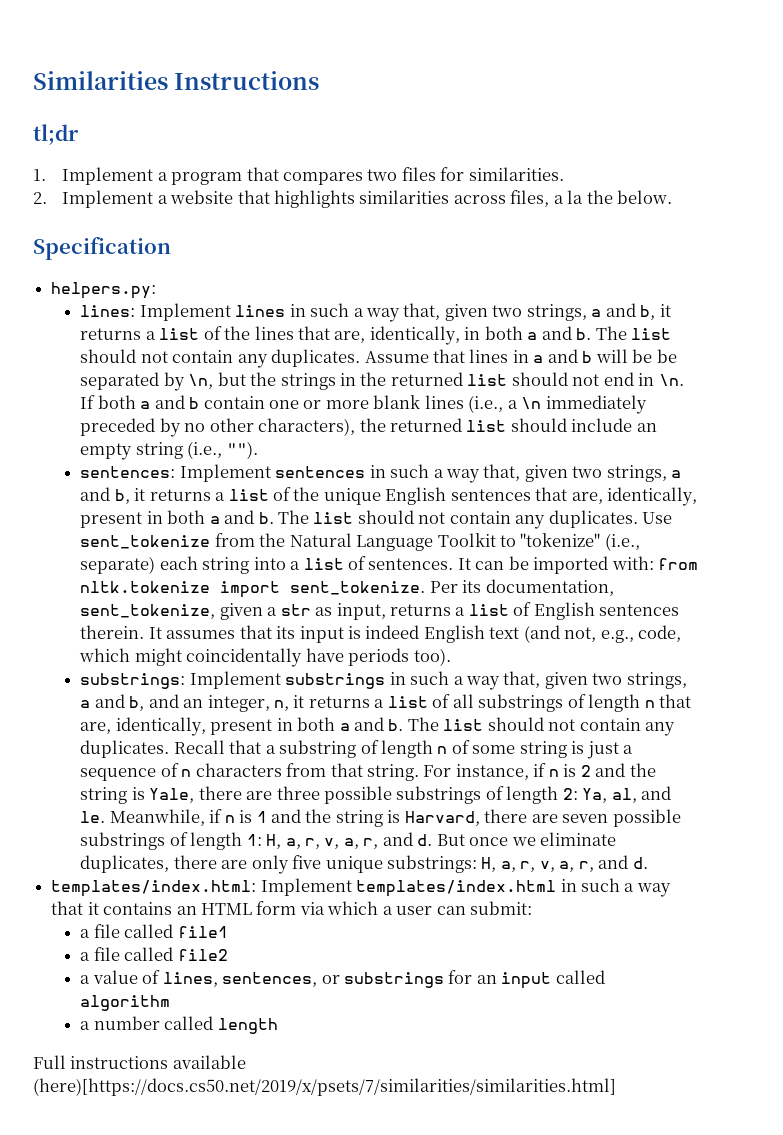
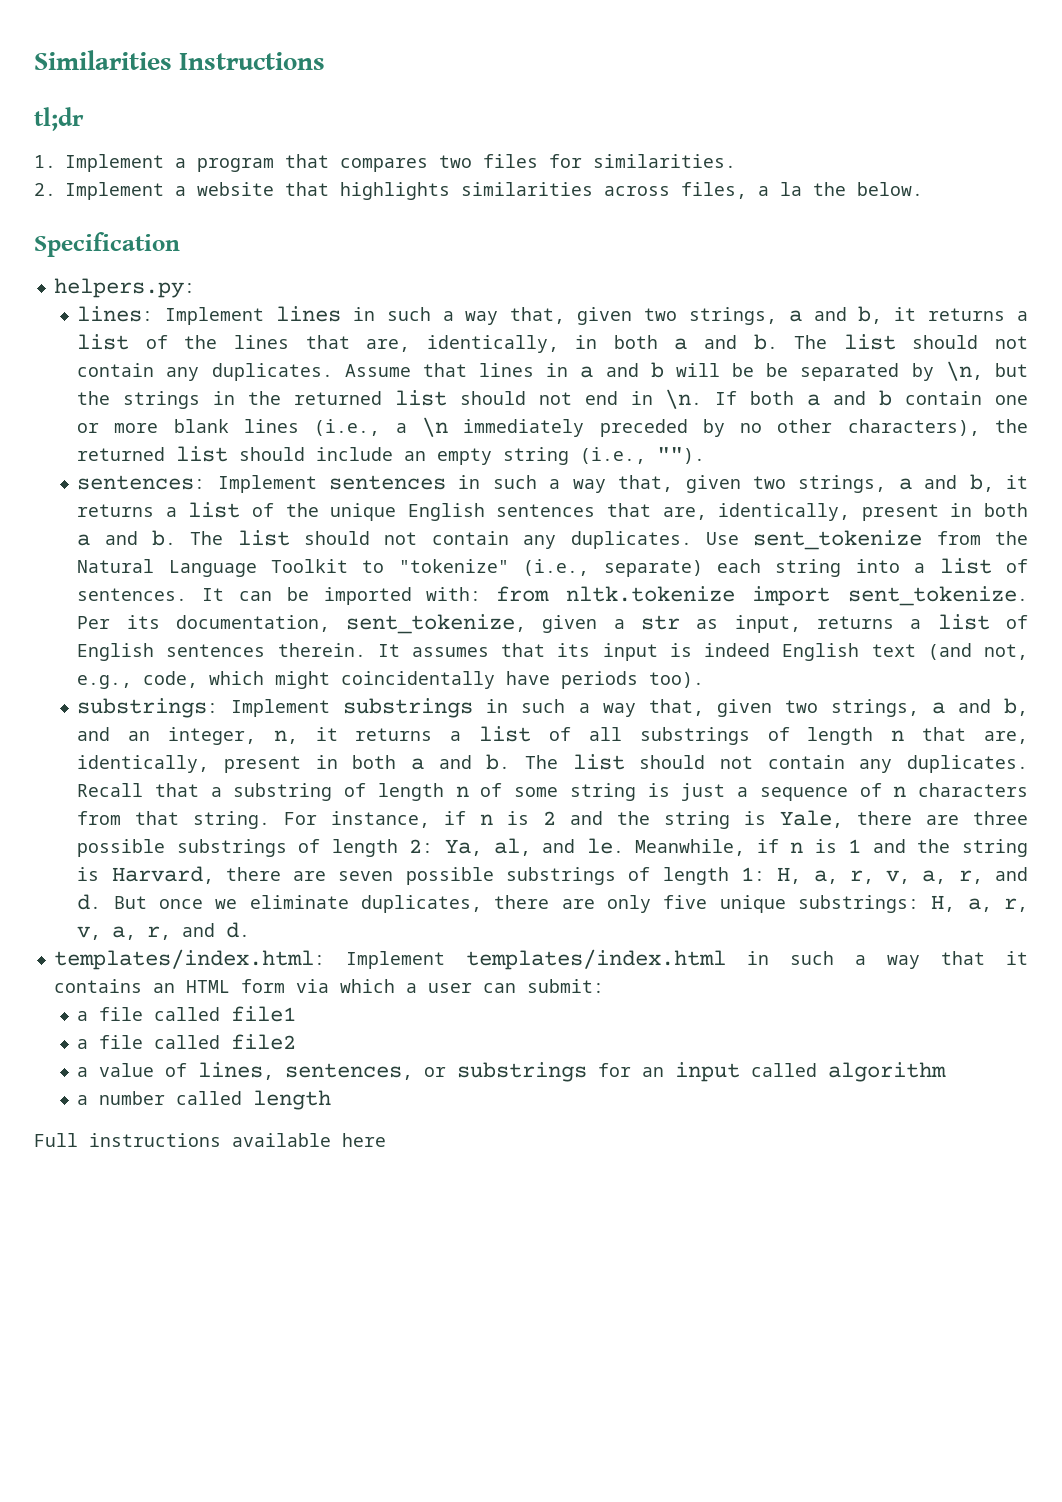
[33,1078,616,1096] (here)[https://docs.cs50.net/2019/x/psets/7/similarities/similarities.html] -> [342,1133,386,1147] here

